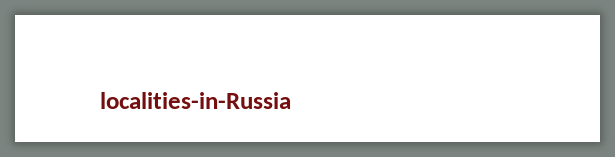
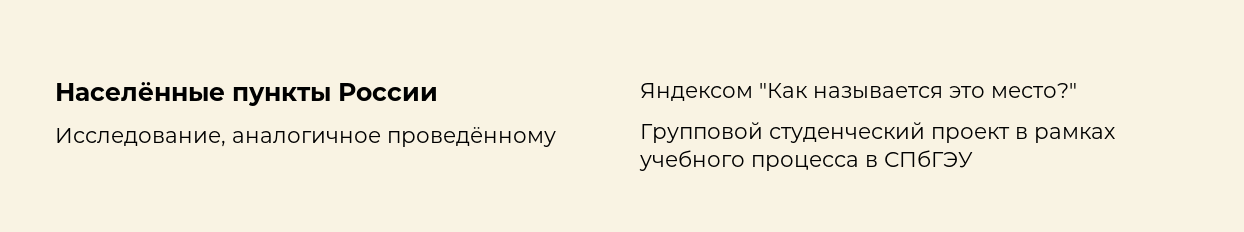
[100,92,291,109] localities-in-Russia -> [55,82,438,106] [55,127,556,147] [640,83,1077,101] [640,122,1115,143] [639,150,973,171] Населённые пункты России // Исследование, аналогичное проведённому Яндексом "Как называется это место?" // Групповой студенческий проект в рамках учебного процесса в СПбГЭУ

